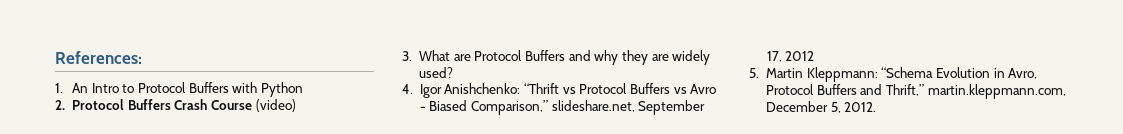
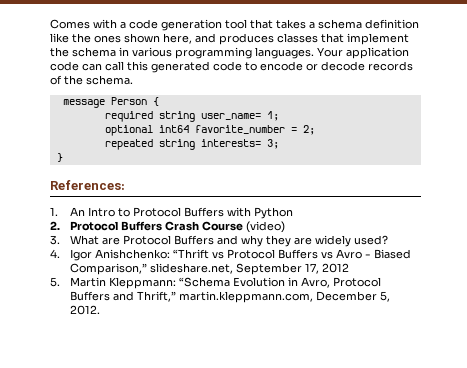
(55, 57) none -> [50,19,419,31] [50,33,409,45] [50,47,409,59] [50,61,413,73] [50,75,133,85] [62,97,159,108] [104,111,279,122] [104,125,315,136] [104,139,279,150] [56,153,63,162] Comes with a code generation tool that takes a schema definition like the ones shown here, and produces classes that implement the schema in various programming languages. Your application code can call this generated code to encode or decode records of the schema. // message Person { // required string user_name= 1; // optional int64 favorite_number = 2; // repeated string interests= 3; // } //

